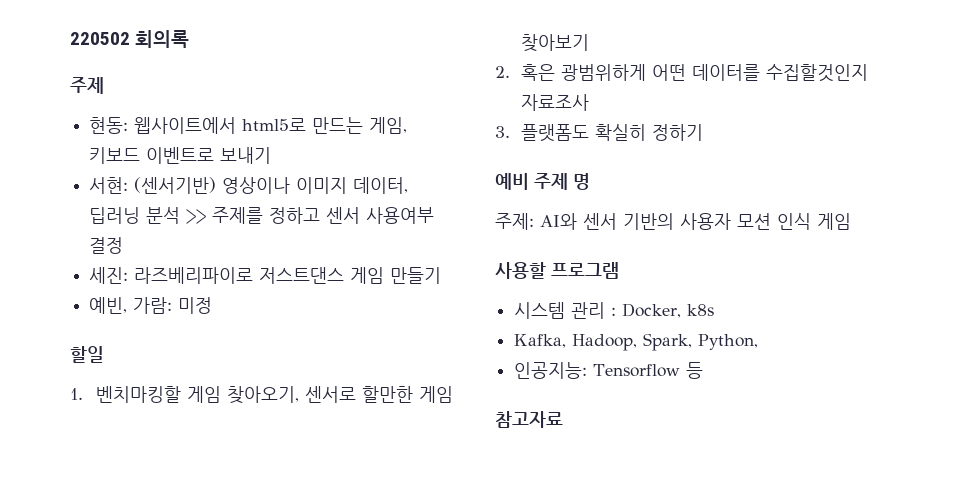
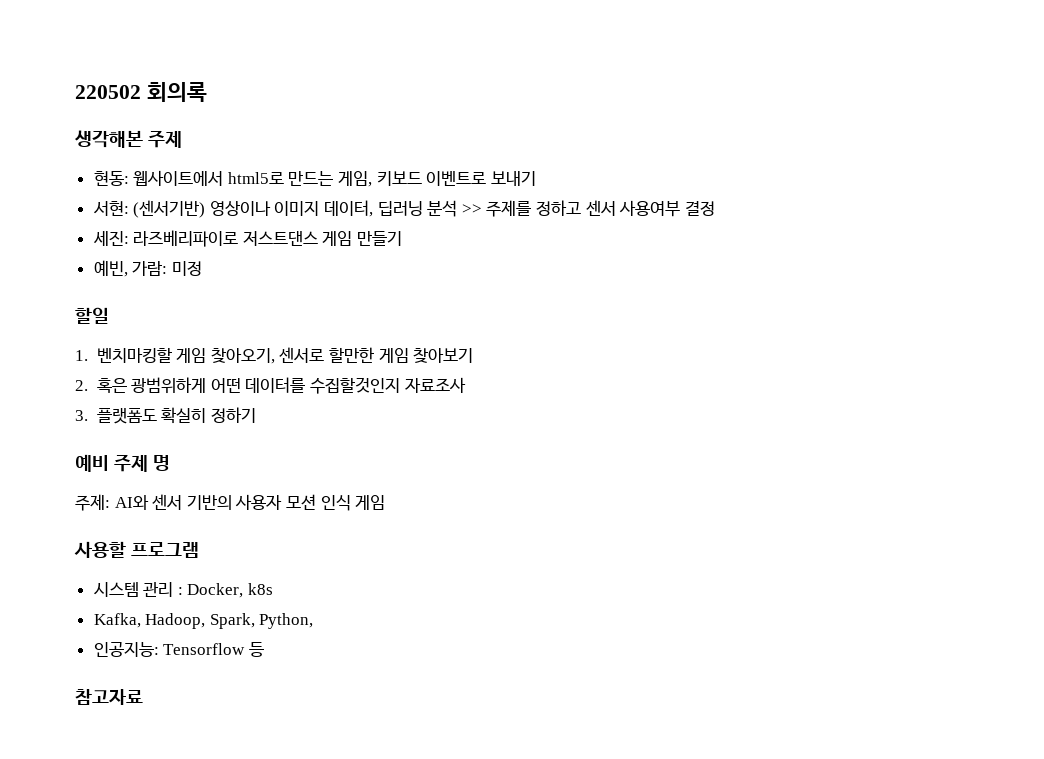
(190, 39) none -> [74,130,143,148] 생각해본

